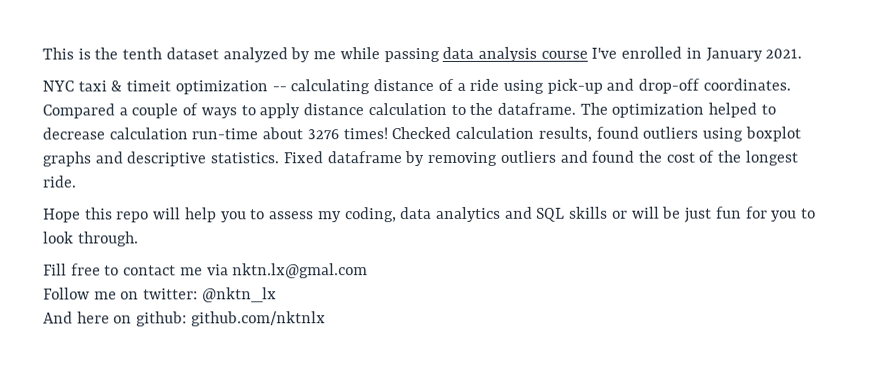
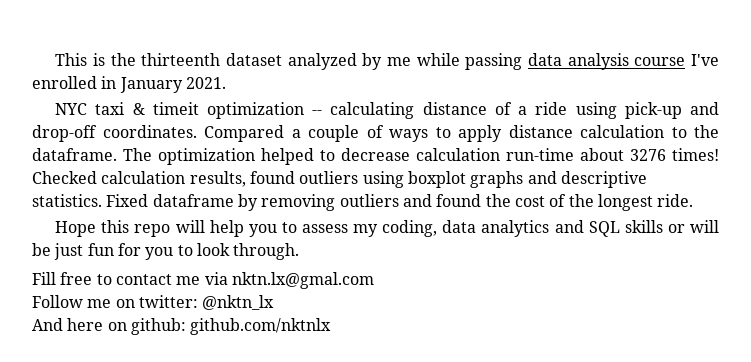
[122,47,163,60] tenth -> [141,53,221,66] thirteenth

